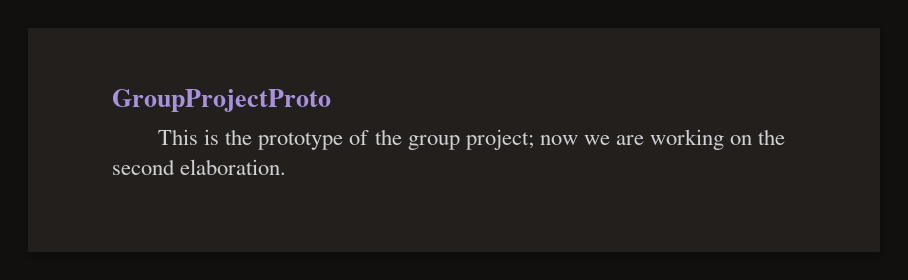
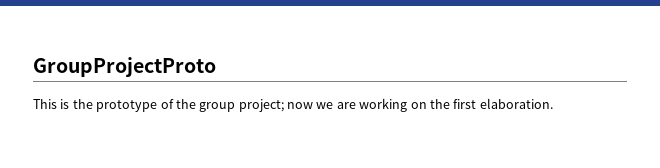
[112,159,175,175] second -> [453,99,477,109] first

